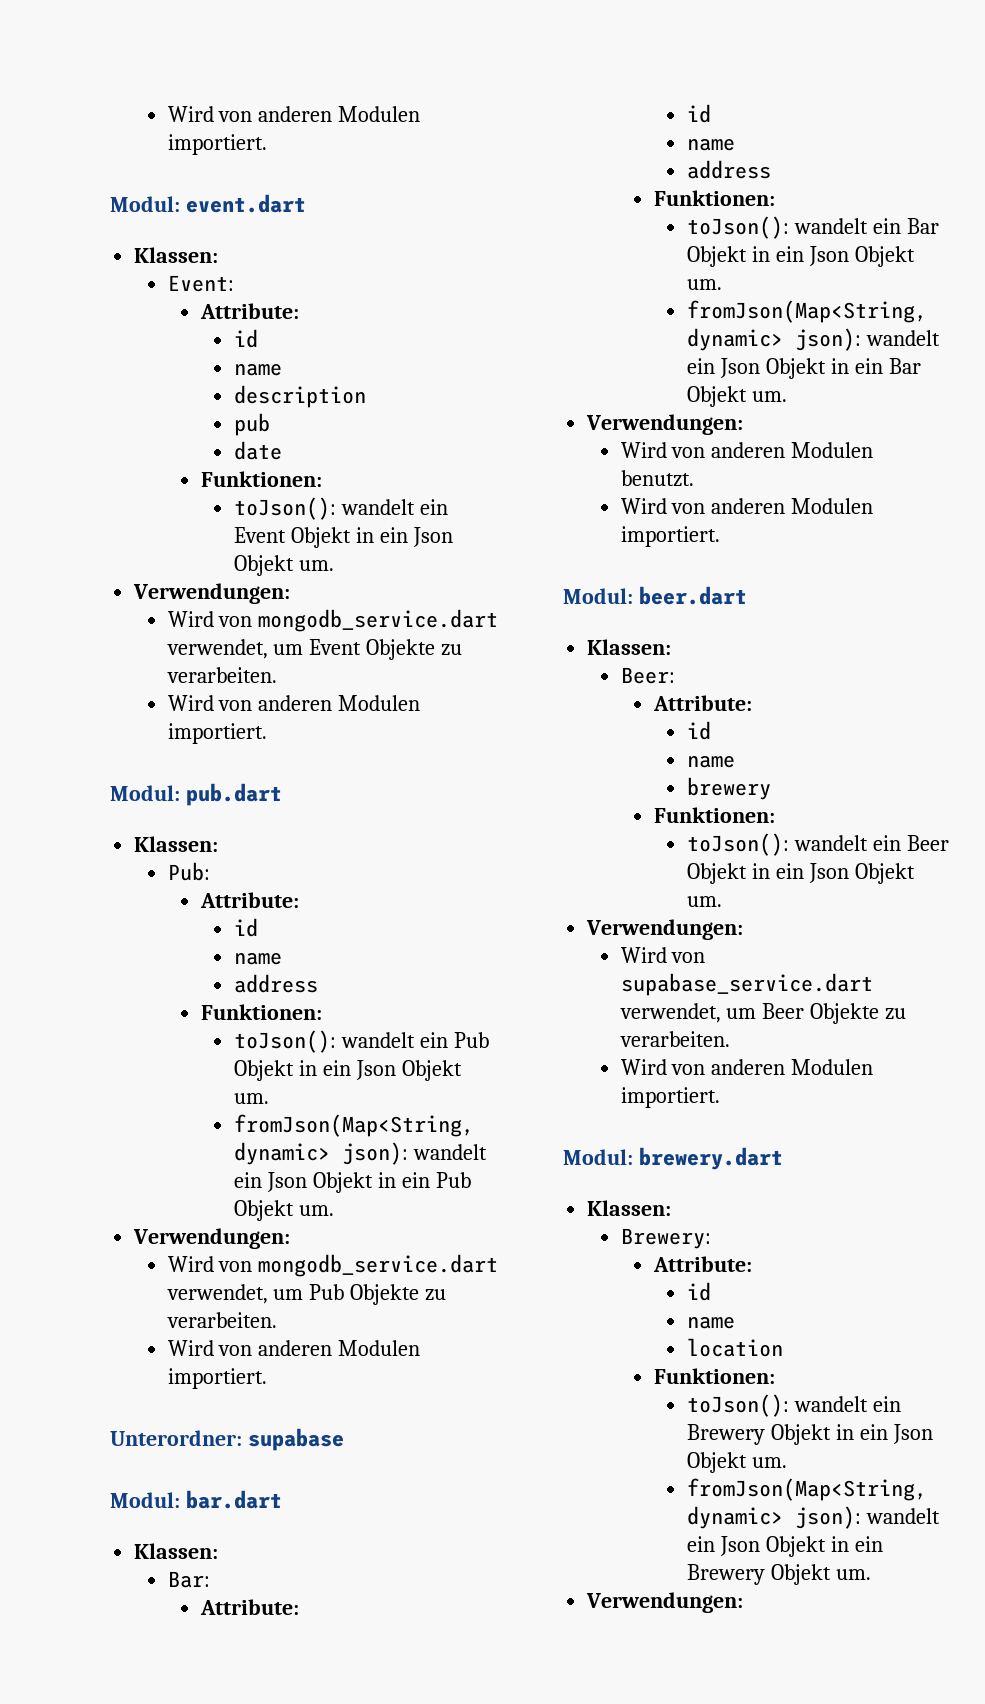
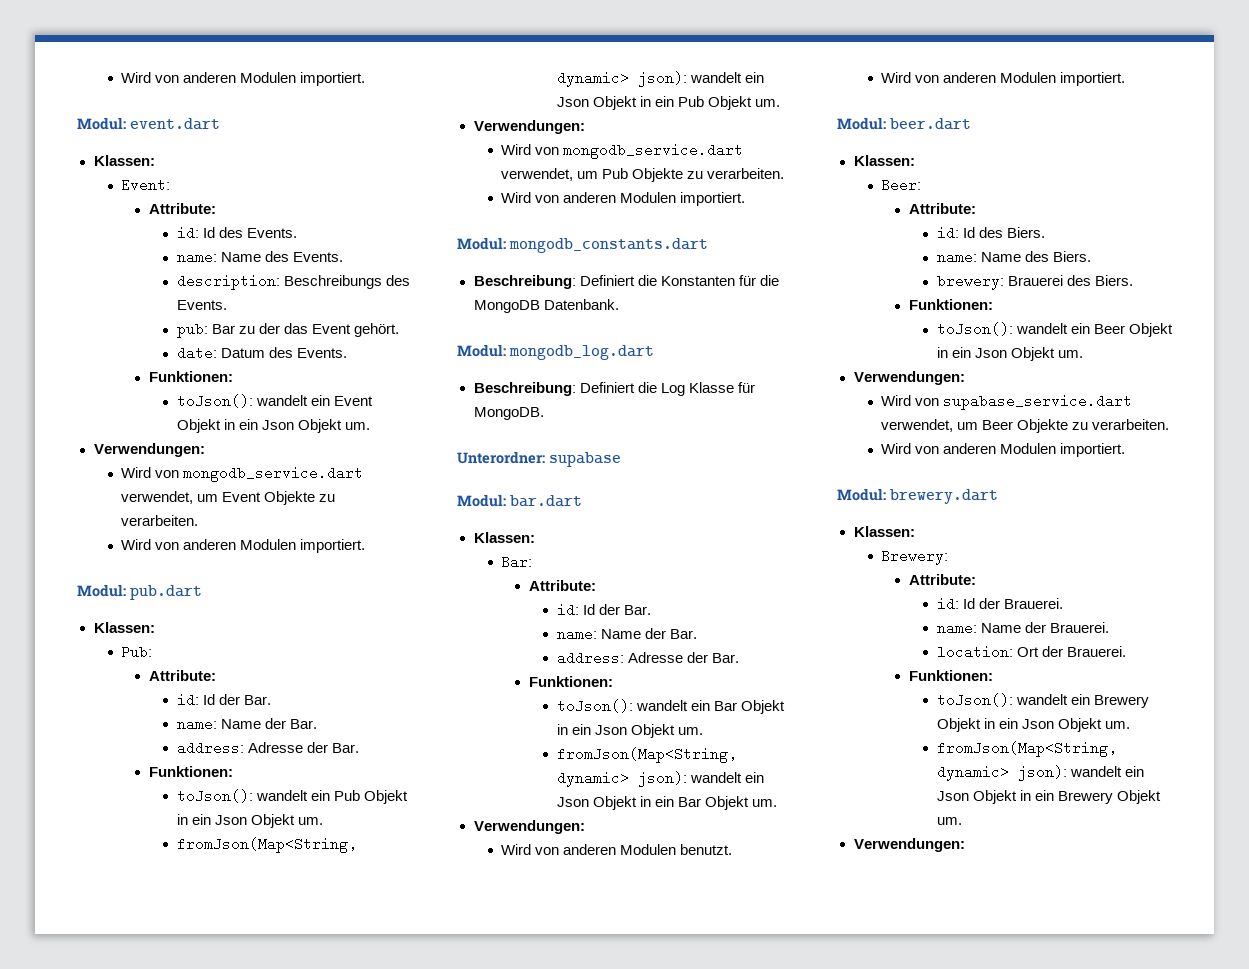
[234,329,259,348] [234,363,283,376] [234,385,367,408] [234,413,271,436] [234,441,283,460] id // name // description // pub // date -> [176,226,297,240] [176,250,343,264] [176,274,410,290] [176,300,227,310] [176,322,399,338] [176,346,347,360] id: Id des Events. // name: Name des Events. // description: Beschreibungs des Events. // pub: Bar zu der das Event gehört. // date: Datum des Events.
[234,918,259,937] [234,952,283,965] [234,974,319,993] id // name // address -> [176,693,271,707] [176,717,317,731] [176,741,359,755] id: Id der Bar. // name: Name der Bar. // address: Adresse der Bar.
(267, 1378) none -> [457,237,708,253] [473,275,779,289] [473,299,619,313] [457,344,654,360] [473,382,755,396] [473,407,544,420] // Modul: mongodb_constants.dart // Beschreibung: Definiert die Konstanten für die MongoDB Datenbank. // Modul: mongodb_log.dart // Beschreibung: Definiert die Log Klasse für MongoDB.
[687,104,712,123] [687,138,736,151] [687,160,772,179] id // name // address -> [556,603,651,617] [556,627,697,641] [556,651,739,665] id: Id der Bar. // name: Name der Bar. // address: Adresse der Bar.
[687,721,712,740] [687,755,736,768] [687,777,772,800] id // name // brewery -> [936,226,1045,240] [936,250,1091,264] [936,274,1133,290] id: Id des Biers. // name: Name des Biers. // brewery: Brauerei des Biers.
[687,1282,712,1301] [687,1316,736,1329] [687,1338,784,1357] id // name // location -> [936,597,1063,611] [936,621,1109,635] [936,645,1126,659] id: Id der Brauerei. // name: Name der Brauerei. // location: Ort der Brauerei.

